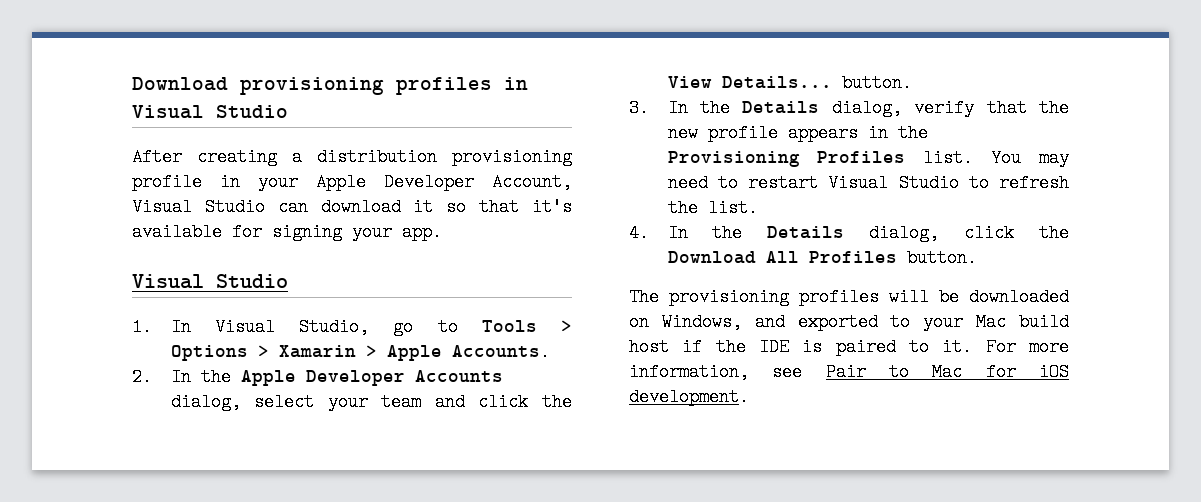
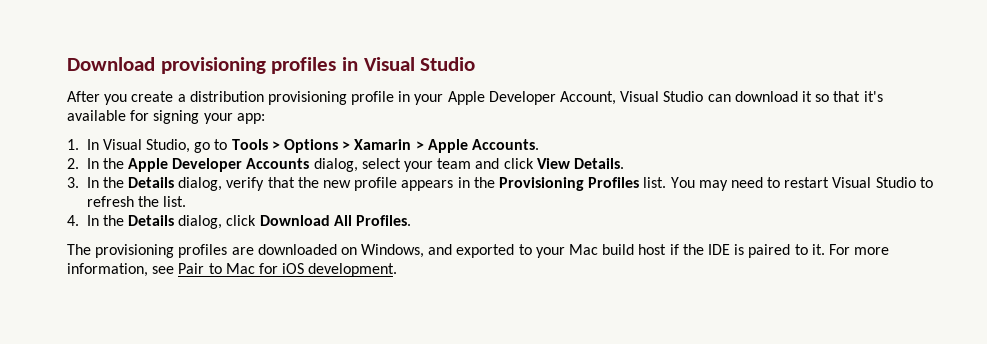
[197,148,277,166] creating -> [104,91,174,105] you create
[402,223,442,241] [132,274,288,289] app. // Visual Studio -> [236,113,265,124] app:
[542,393,572,411] [667,74,912,92] the View Details... button. -> [536,158,624,169] View Details.
[1039,224,1069,242] the -> (257, 220) none
[808,249,977,267] Profiles button. -> [356,215,412,226] Profiles.
[889,288,959,306] will be -> [231,247,254,255] are

